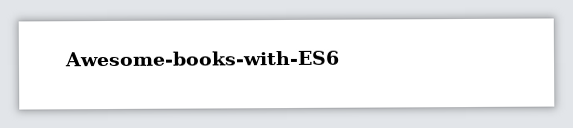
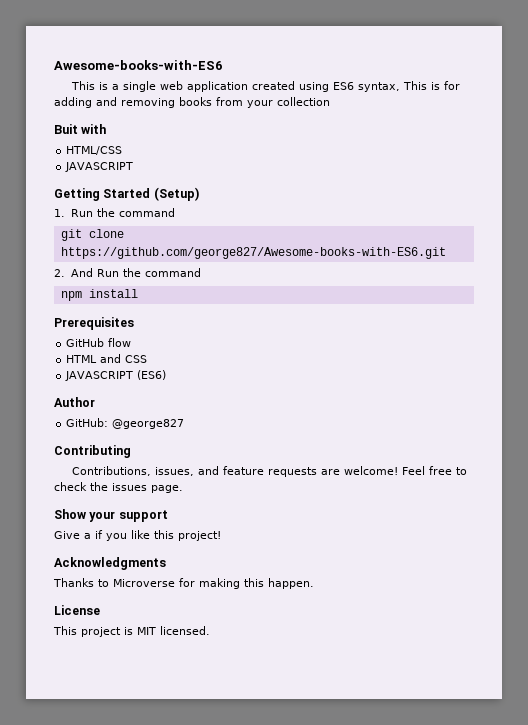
(340, 58) none -> [71,81,461,92] [54,97,330,108] [54,124,107,134] [66,146,123,155] [65,162,134,172] [54,187,199,201] [54,208,175,217] [60,229,124,241] [60,247,446,259] [54,268,201,277] [60,289,138,301] [54,317,134,330] [66,338,132,347] [66,354,148,363] [65,370,167,381] [54,397,95,407] [66,418,185,429] [54,445,131,458] [72,466,468,477] [54,482,183,493] [54,509,168,522] [54,530,221,541] [54,557,166,570] [53,578,314,589] [54,605,100,615] [53,626,210,637] // This is a single web application created using ES6 syntax, This is for adding and removing books from your collection // Buit with // HTML/CSS // JAVASCRIPT // Getting Started (Setup) // 1. Run the command // git clone https://github.com/george827/Awesome-books-with-ES6.git // 2. And Run the command // npm install // Prerequisites // GitHub flow // HTML and CSS // JAVASCRIPT (ES6) // Author // GitHub: @george827 // Contributing // Contributions, issues, and feature requests are welcome! Feel free to check the issues page. // Show your support // Give a if you like this project! // Acknowledgments // Thanks to Microverse for making this happen. // License // This project is MIT licensed.

